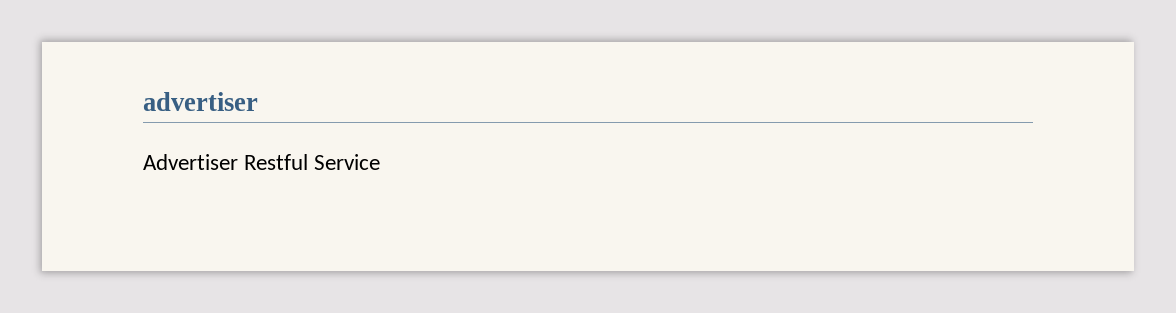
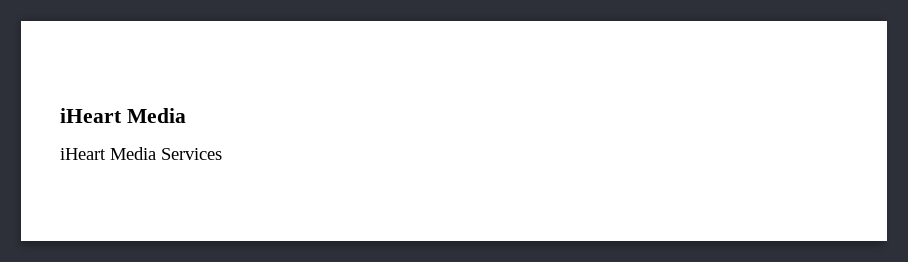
[143,92,258,111] [143,154,381,170] advertiser // Advertiser Restful Service -> [60,108,186,123] [60,147,222,160] iHeart Media // iHeart Media Services

